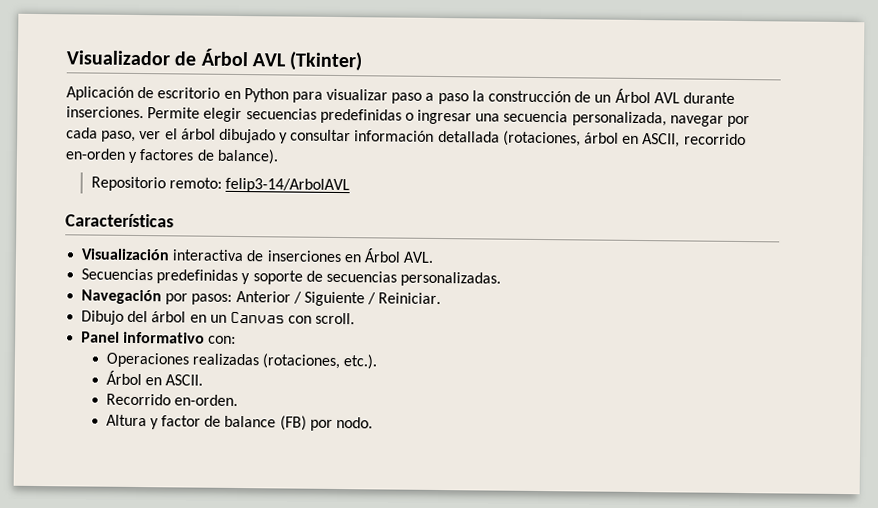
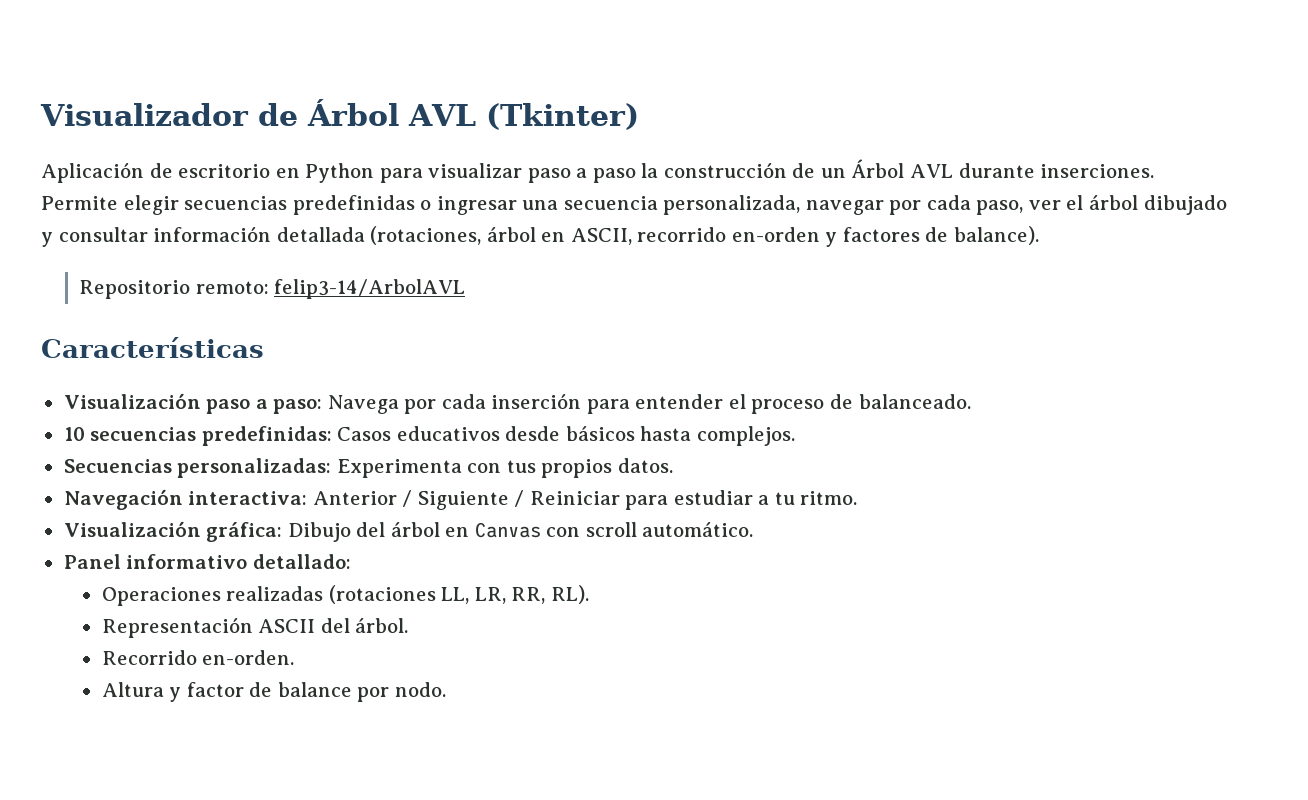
[172,248,435,263] [81,268,502,287] interactiva de inserciones en Árbol AVL. // Secuencias predefinidas y soporte de secuencias personalizadas. -> [206,393,971,414] [63,426,795,446] [63,458,673,478] paso a paso: Navega por cada inserción para entender el proceso de balanceado. // 10 secuencias predefinidas: Casos educativos desde básicos hasta complejos. // Secuencias personalizadas: Experimenta con tus propios datos.
[165,293,233,305] por pasos: -> [188,491,308,505] interactiva:
[378,292,442,305] Reiniciar. // -> [529,490,858,510] [63,521,283,542] Reiniciar para estudiar a tu ritmo. // Visualización gráfica:
[209,314,227,323] un -> (470, 532) none
[315,312,356,325] scroll. -> [585,522,754,537] scroll automático.
[208,335,237,344] con: -> [252,554,351,569] detallado:
[262,353,378,370] [105,370,204,386] (rotaciones, etc.). // Árbol en ASCII. -> [328,585,589,604] [101,617,409,638] (rotaciones LL, LR, RR, RL). // Representación ASCII del árbol.
[279,415,307,431] (FB) -> (352, 689) none

